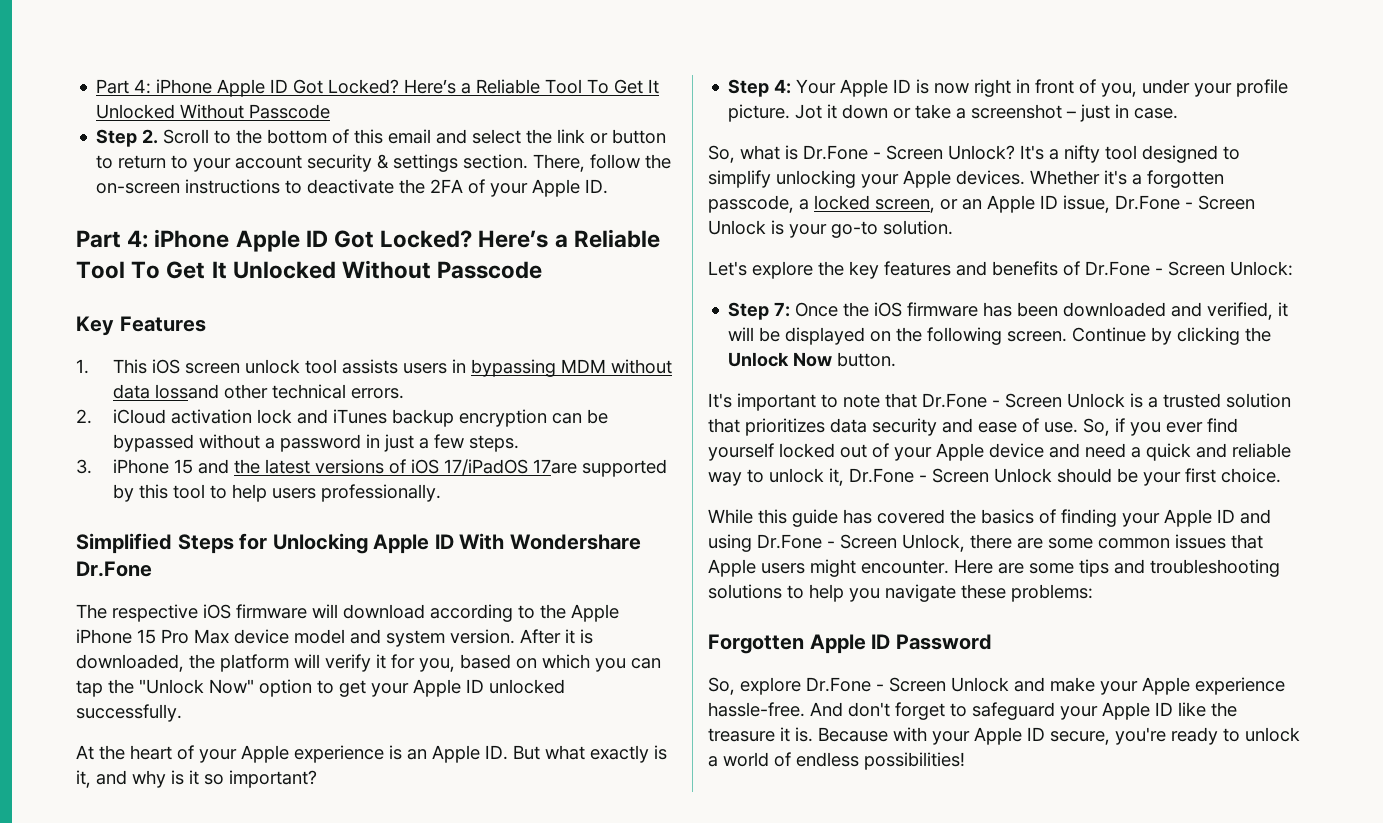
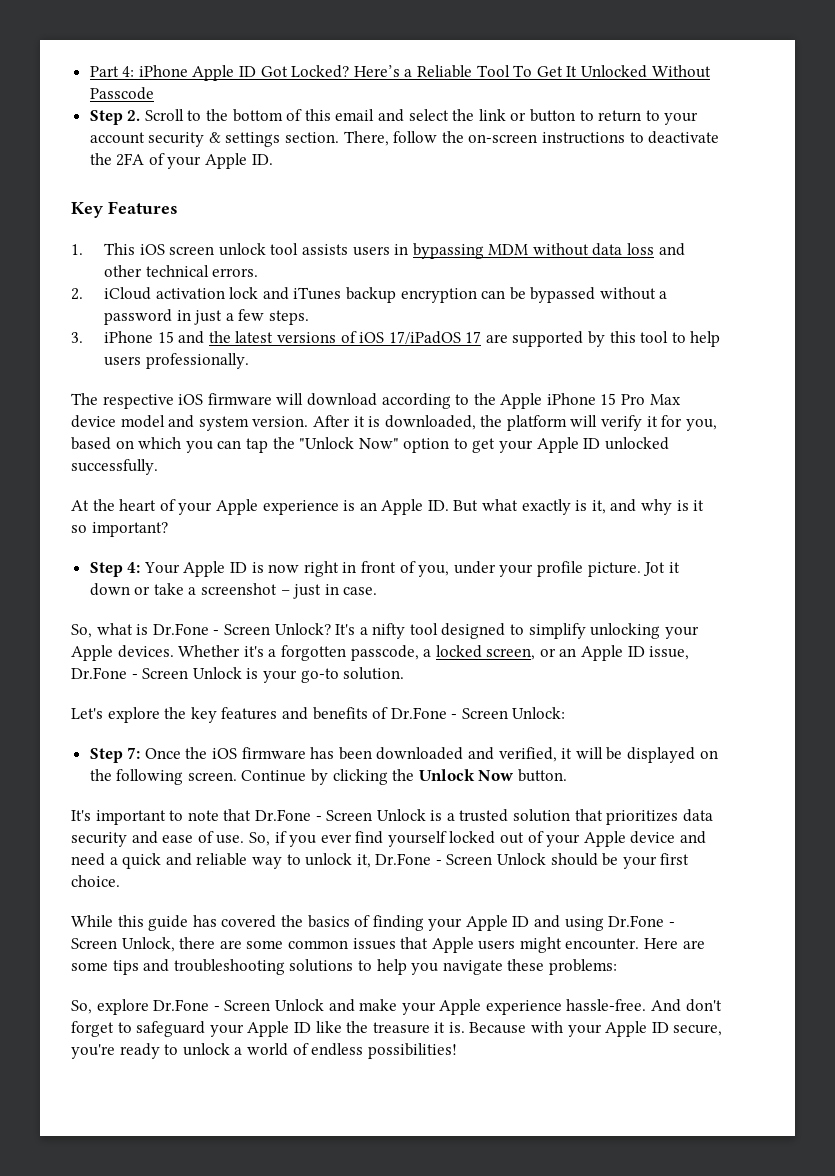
[76,229,660,252] [76,260,543,279] // Part 4: iPhone Apple ID Got Locked? Here’s a Reliable Tool To Get It Unlocked Without Passcode -> (273, 159) none
[154,384,219,399] lossand -> [627,243,685,256] loss and
[532,459,577,474] 17are -> [465,331,508,343] 17 are
[76,533,641,554] [76,561,152,577] // Simplified Steps for Unlocking Apple ID With Wondershare Dr.Fone -> (249, 361) none
[708,634,992,654] // Forgotten Apple ID Password -> (617, 967) none

